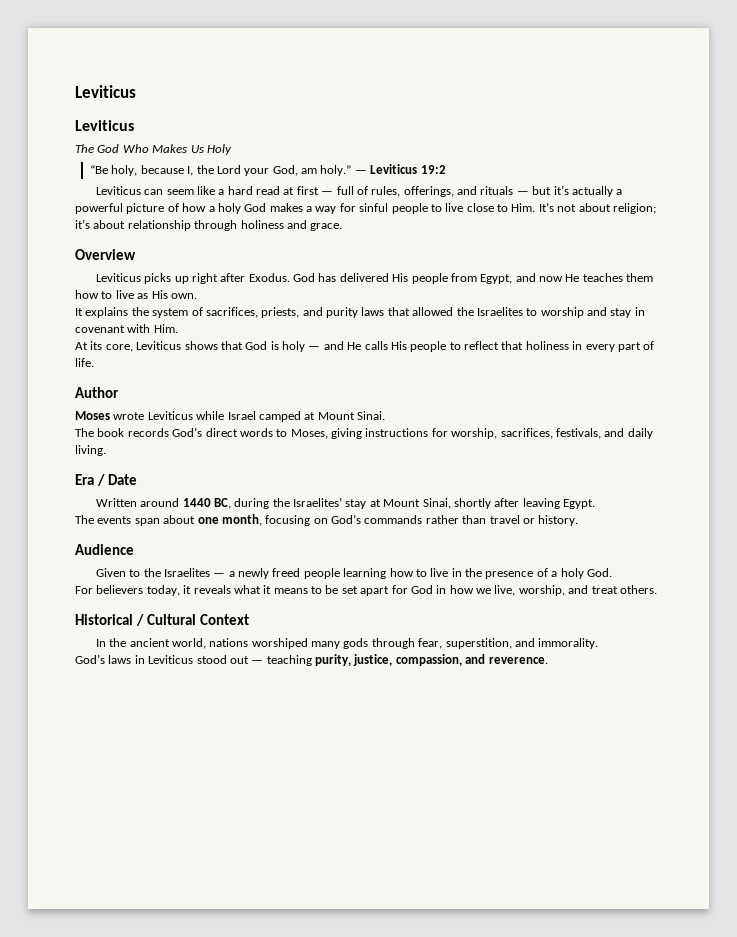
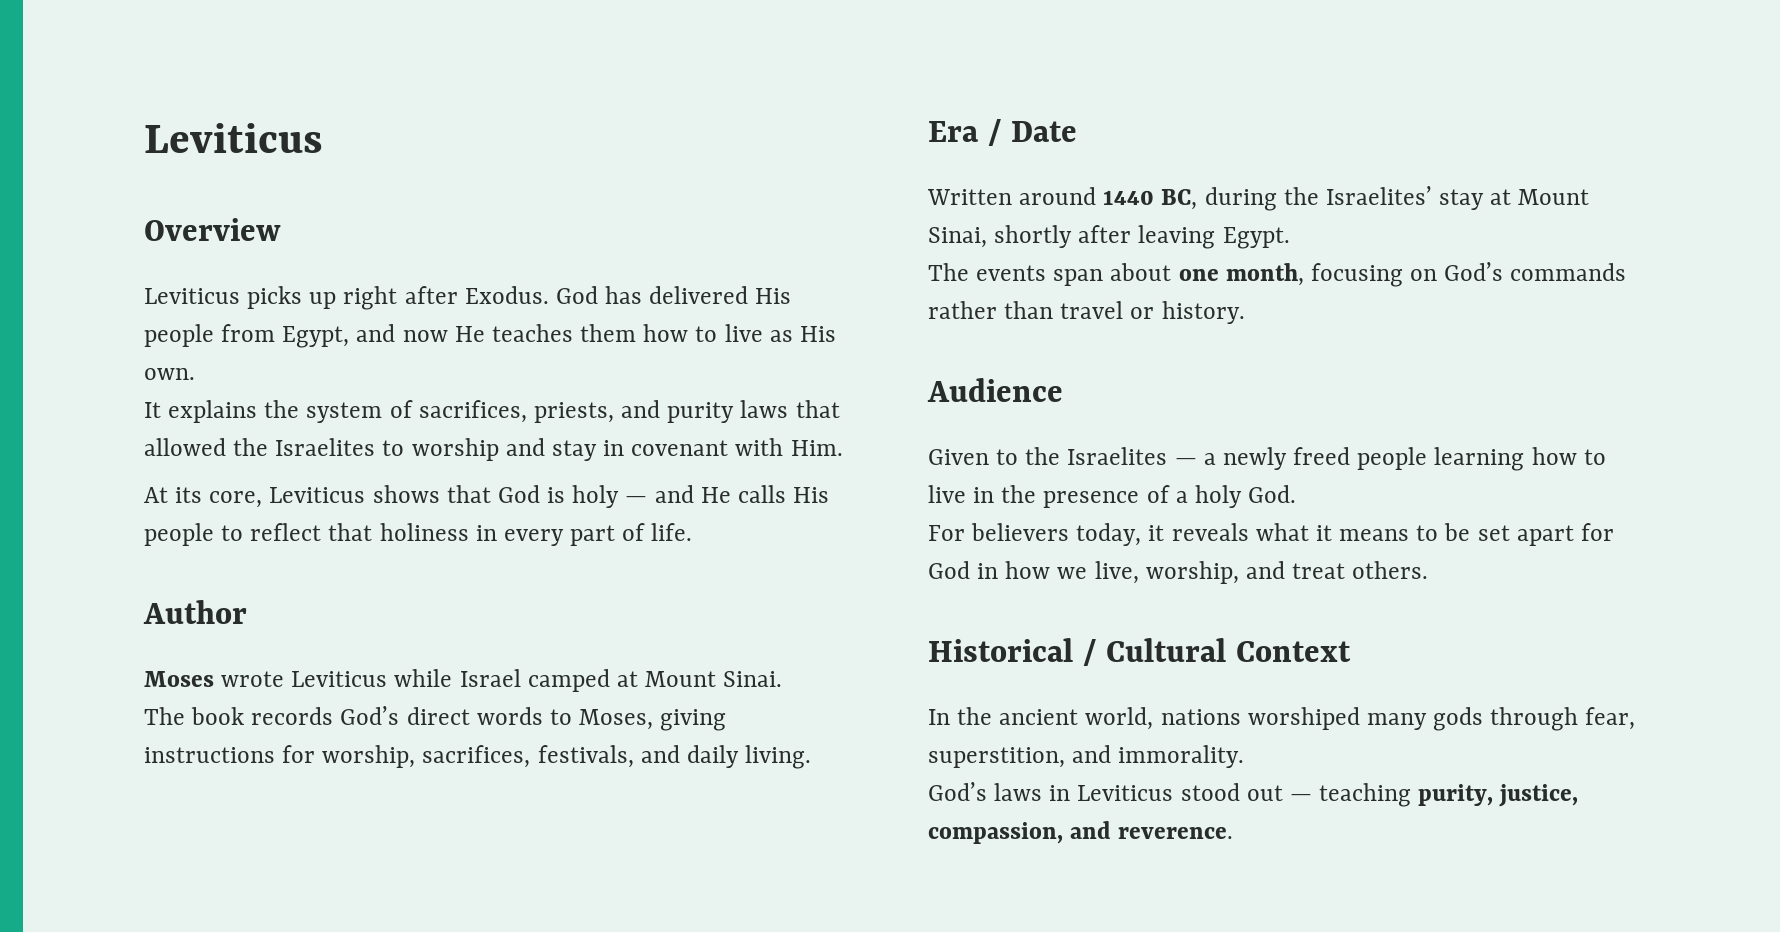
[75,85,136,98] [75,120,134,131] [75,144,232,155] [90,164,446,176] [95,185,623,197] [75,202,656,214] [75,219,343,231] Leviticus // Leviticus // The God Who Makes Us Holy // “Be holy, because I, the Lord your God, am holy.” — Leviticus 19:2 // Leviticus can seem like a hard read at first — full of rules, offerings, and rituals — but it’s actually a powerful picture of how a holy God makes a way for sinful people to live close to Him. It’s not about religion; it’s about relationship through holiness and grace. -> [144,123,323,153] Leviticus

